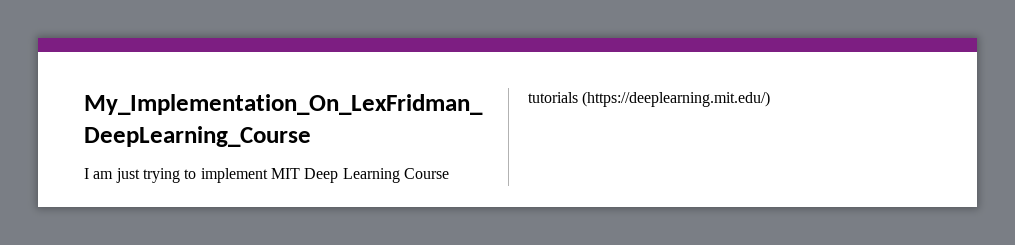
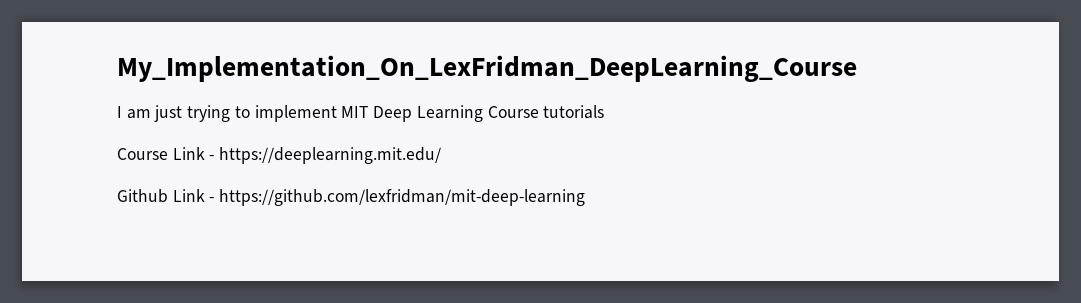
[582,91,771,107] (https://deeplearning.mit.edu/) -> [117,147,442,164] [117,189,586,206] // Course Link - https://deeplearning.mit.edu/ // Github Link - https://github.com/lexfridman/mit-deep-learning

